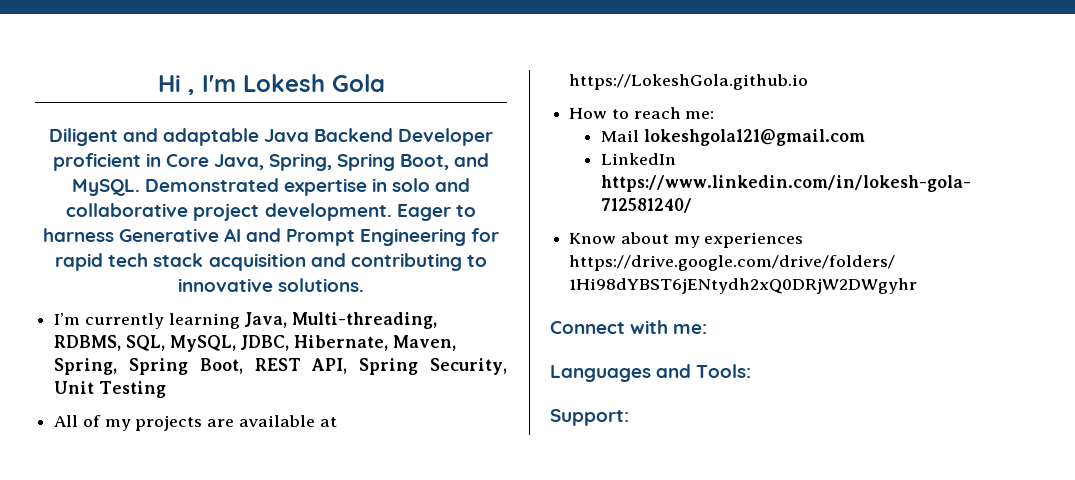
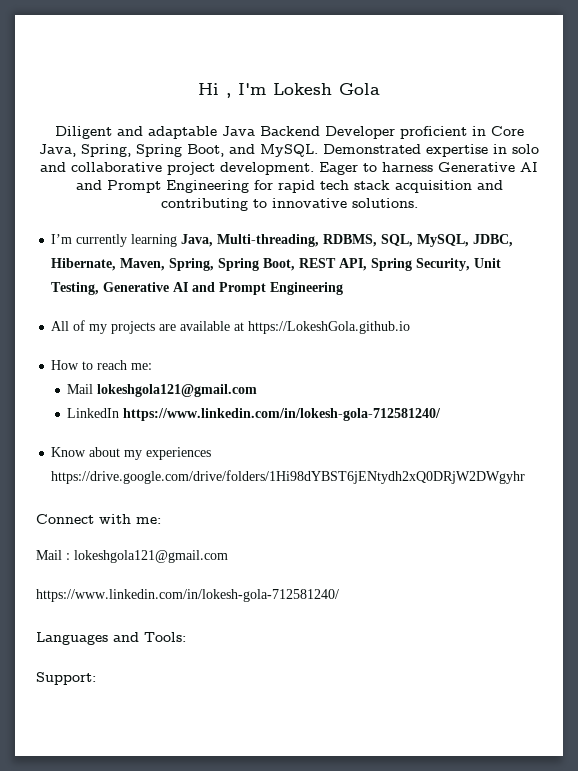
[98,381,166,398] Testing -> [51,282,344,295] Testing, Generative AI and Prompt Engineering
(708, 329) none -> [36,550,228,563] [36,589,339,602] // Mail : lokeshgola121@gmail.com // https://www.linkedin.com/in/lokesh-gola-712581240/

